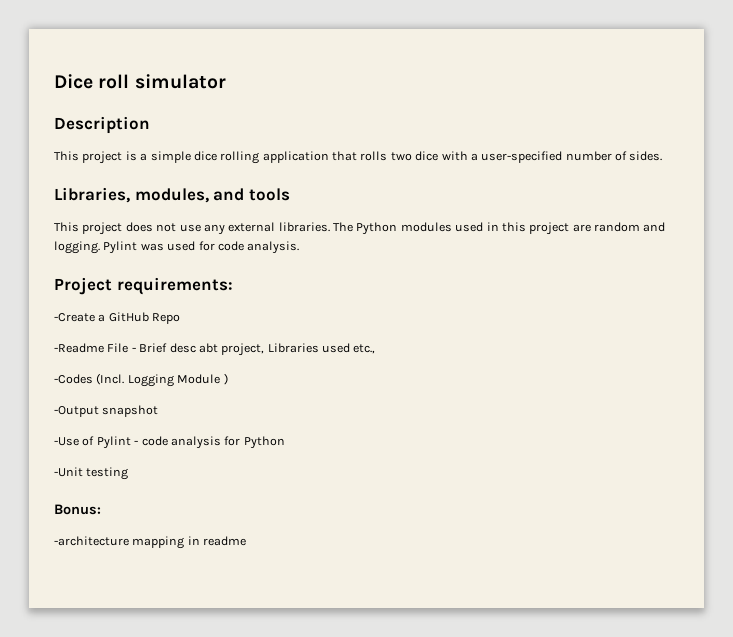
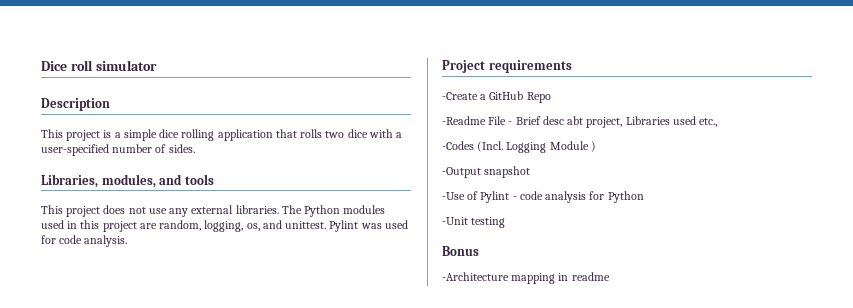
[594,222,666,232] [54,241,100,254] random and logging. -> [159,220,327,232] random, logging, os, and unittest.
[116,277,233,295] requirements: -> [488,60,572,73] requirements
[54,504,101,515] [54,536,129,546] Bonus: // -architecture -> [442,246,479,256] [442,272,509,281] Bonus // -Architecture

